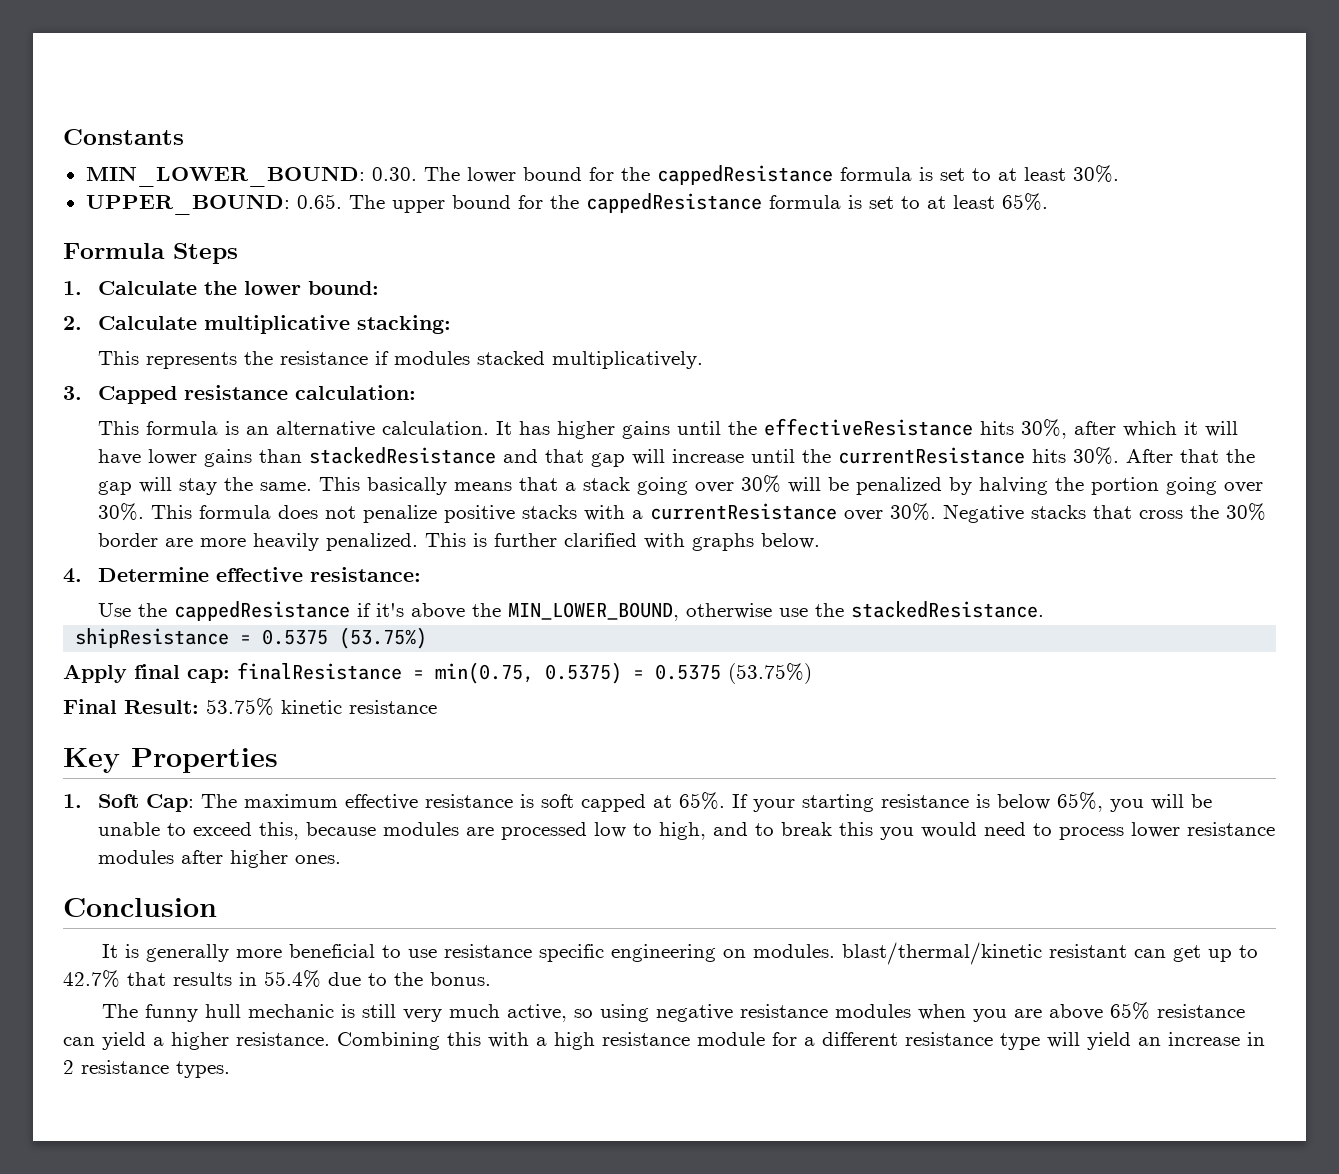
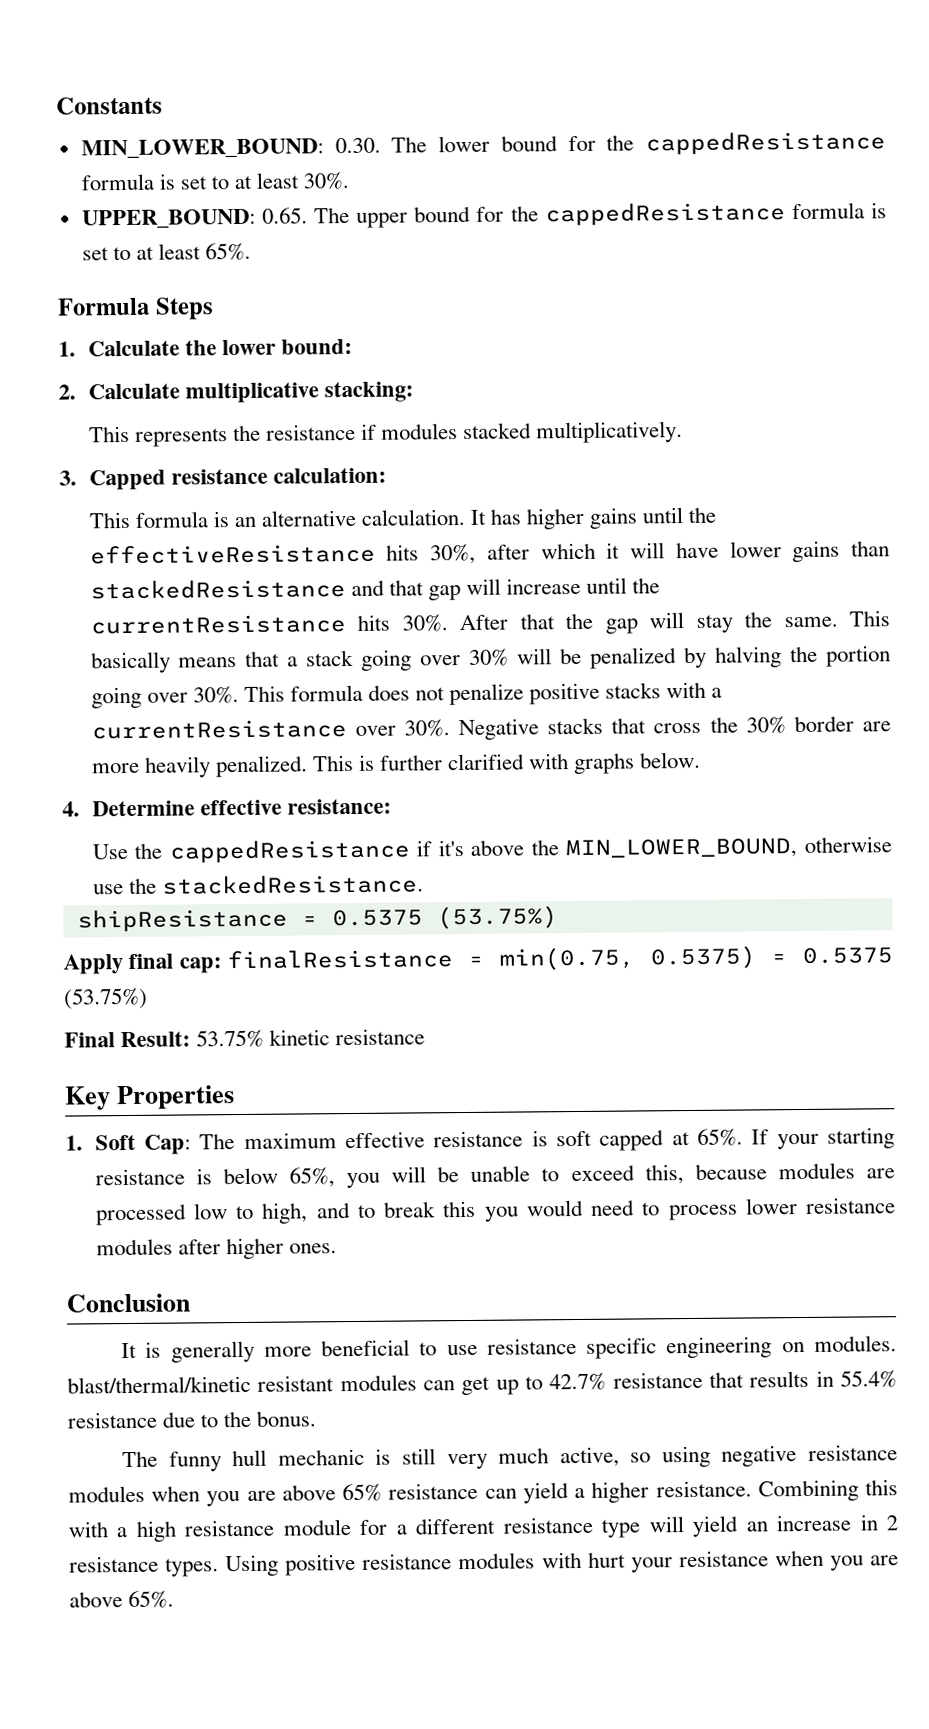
(1128, 951) none -> [339,1374,417,1392] modules
(120, 979) none -> [612,1371,703,1389] resistance
(321, 979) none -> [67,1411,158,1429] resistance
(230, 1069) none -> [225,1549,900,1577] [69,1590,175,1609] Using positive resistance modules with hurt your resistance when you are above 65%.

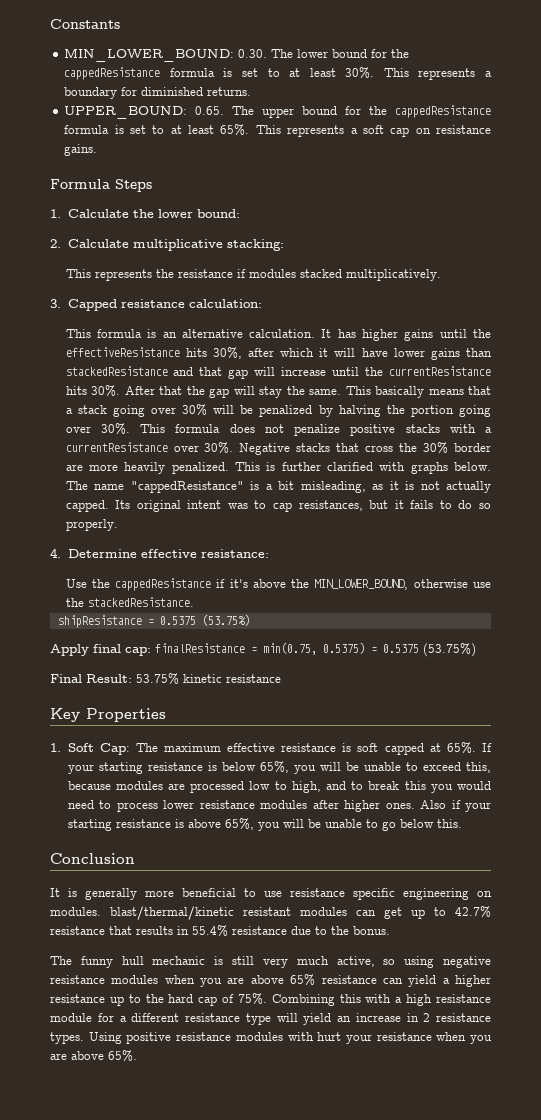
(350, 180) none -> [383,68,492,80] [64,87,252,99] This represents a boundary for diminished returns.
(252, 251) none -> [255,125,492,137] [64,144,98,156] This represents a soft cap on resistance gains.
(702, 760) none -> [65,481,492,493] [65,500,492,512] [65,519,118,531] The name "cappedResistance" is a bit misleading, as it is not actually capped. Its original intent was to cap resistances, but it fails to do so properly.
(337, 1248) none -> [420,800,491,812] [67,818,462,831] Also if your starting resistance is above 65%, you will be unable to go below this.
[655,1480,752,1498] resistance. -> [50,993,267,1006] resistance up to the hard cap of 75%.

